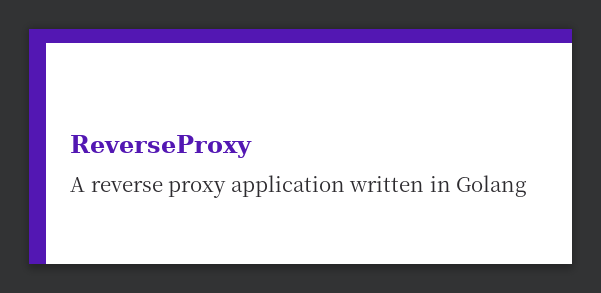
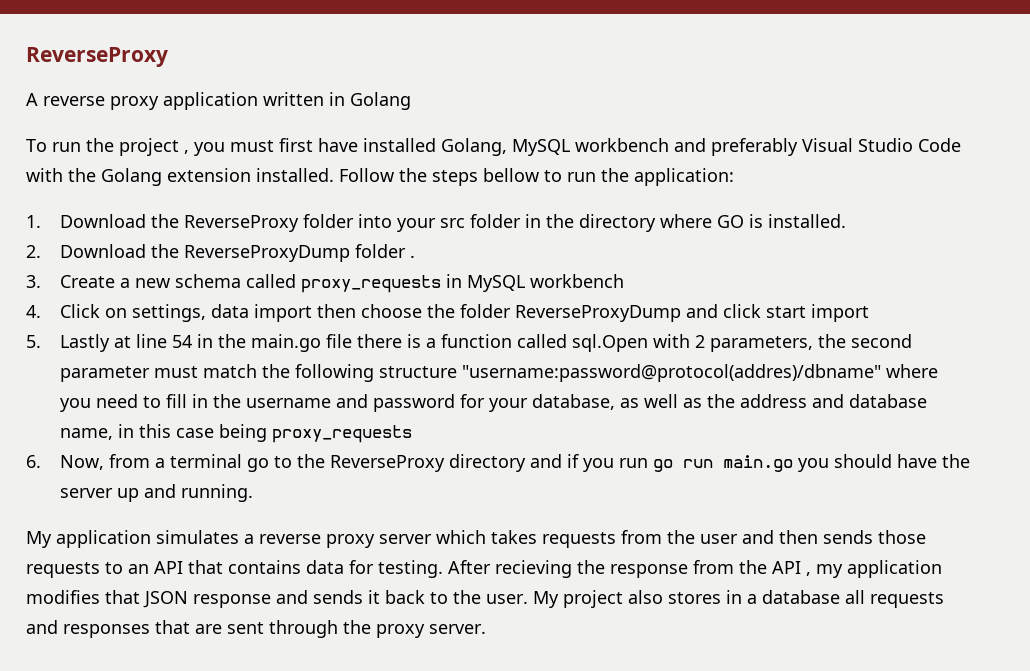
(528, 186) none -> [26,138,961,156] [26,168,734,186] [26,214,847,232] [26,244,416,262] [26,274,625,293] [26,304,870,322] [26,334,913,352] [60,364,939,382] [60,394,928,412] [60,424,413,443] [26,454,971,472] [60,484,254,502] [26,530,926,548] [26,560,942,578] [26,590,944,608] [26,620,486,638] // To run the project , you must first have installed Golang, MySQL workbench and preferably Visual Studio Code with the Golang extension installed. Follow the steps bellow to run the application: // 1. Download the ReverseProxy folder into your src folder in the directory where GO is installed. // 2. Download the ReverseProxyDump folder . // 3. Create a new schema called proxy_requests in MySQL workbench // 4. Click on settings, data import then choose the folder ReverseProxyDump and click start import // 5. Lastly at line 54 in the main.go file there is a function called sql.Open with 2 parameters, the second parameter must match the following structure "username:password@protocol(addres)/dbname" where you need to fill in the username and password for your database, as well as the address and database name, in this case being proxy_requests // 6. Now, from a terminal go to the ReverseProxy directory and if you run go run main.go you should have the server up and running. // My application simulates a reverse proxy server which takes requests from the user and then sends those requests to an API that contains data for testing. After recieving the response from the API , my application modifies that JSON response and sends it back to the user. My project also stores in a database all requests and responses that are sent through the proxy server.

